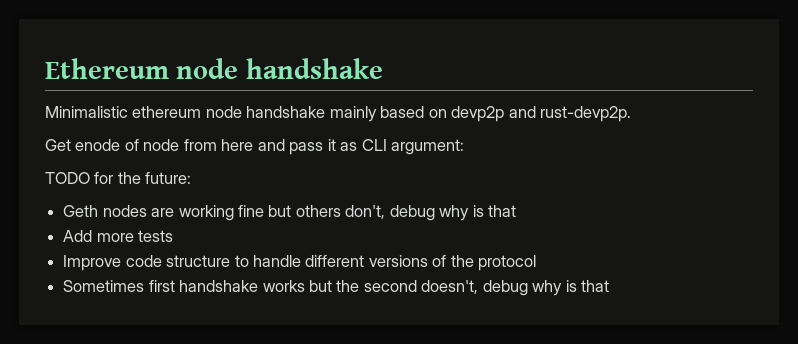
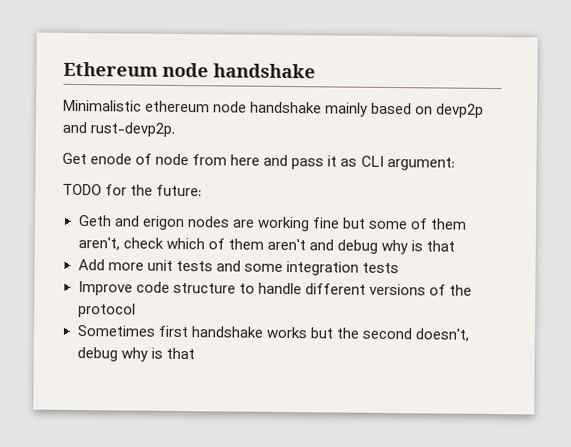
(99, 211) none -> [113,215,185,231] and erigon
[295,205,386,219] others don't, -> [367,218,468,230] [77,237,334,251] some of them aren't, check which of them aren't and
(134, 237) none -> [146,259,359,276] unit tests and some integration

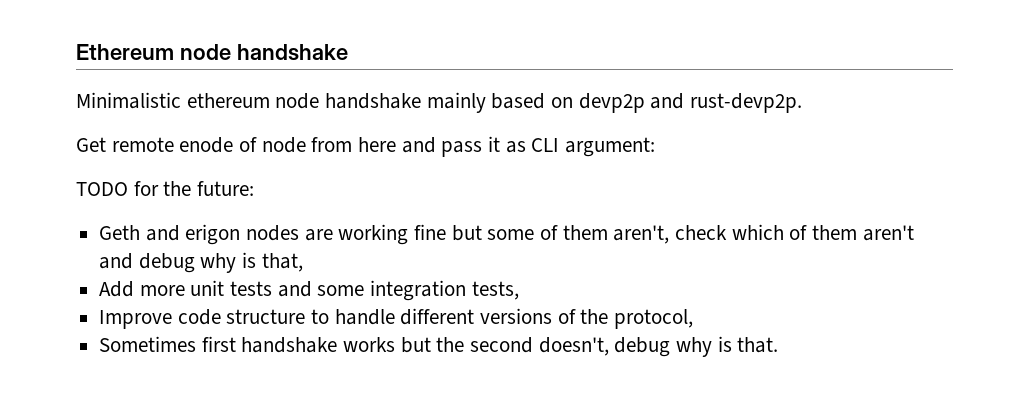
(87, 158) none -> [111,137,174,152] remote
[426,240,456,252] that -> [261,253,303,272] that,
[361,262,399,274] tests -> [471,281,519,300] tests,
[77,303,136,318] protocol -> [614,309,694,329] protocol,
[165,347,195,360] that -> [737,337,779,353] that.

